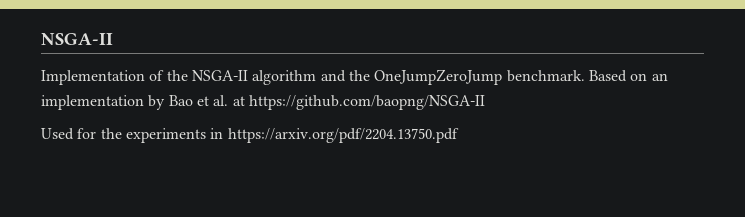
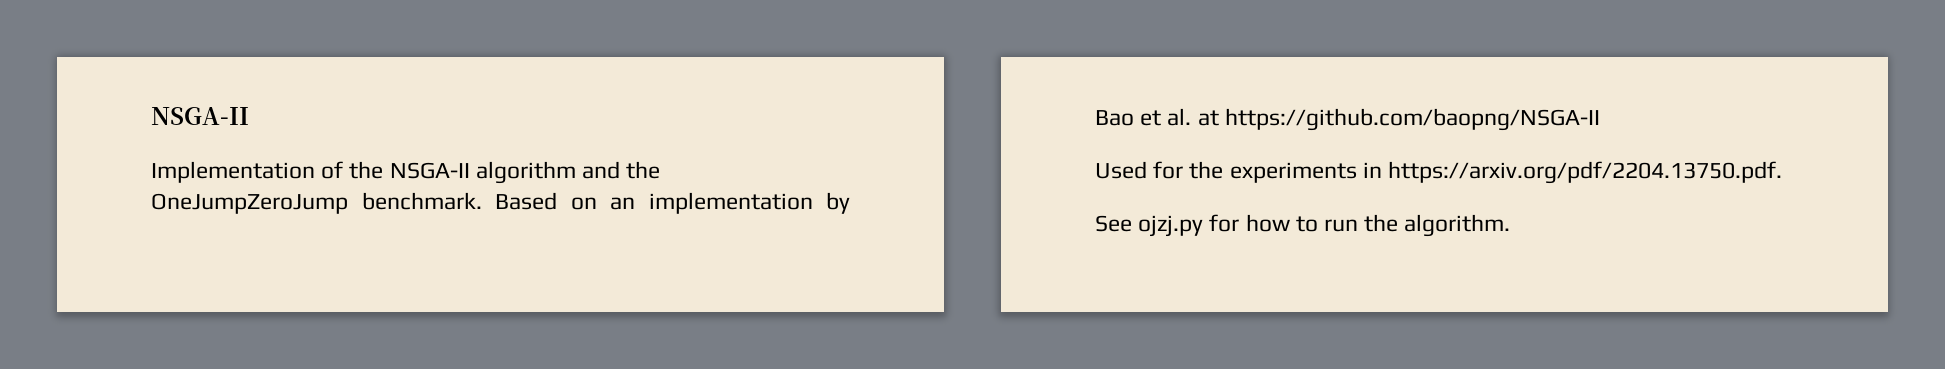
[227,128,459,143] https://arxiv.org/pdf/2204.13750.pdf -> [1388,161,1783,184] [1095,214,1511,237] https://arxiv.org/pdf/2204.13750.pdf. // See ojzj.py for how to run the algorithm.

